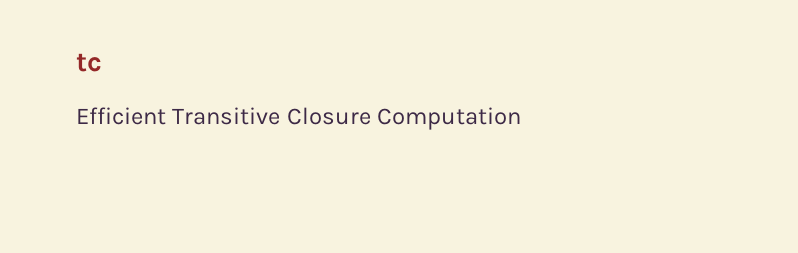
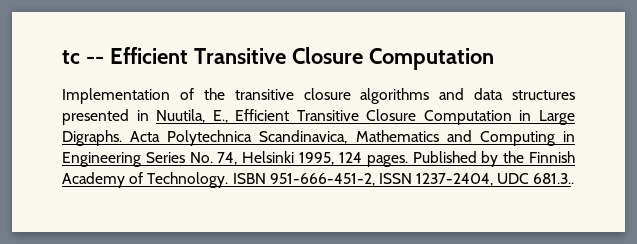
[76,107,522,130] // Efficient Transitive Closure Computation -> [85,47,494,70] [62,88,575,104] [62,109,575,125] [62,130,576,146] [62,151,575,167] [62,172,575,188] -- Efficient Transitive Closure Computation // Implementation of the transitive closure algorithms and data structures presented in Nuutila, E., Efficient Transitive Closure Computation in Large Digraphs. Acta Polytechnica Scandinavica, Mathematics and Computing in Engineering Series No. 74, Helsinki 1995, 124 pages. Published by the Finnish Academy of Technology. ISBN 951-666-451-2, ISSN 1237-2404, UDC 681.3..

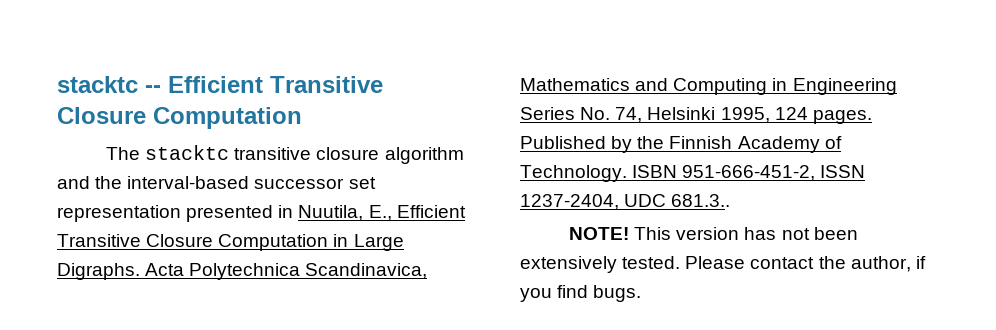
[62,50,80,64] tc -> [57,76,138,93] stacktc
[62,88,575,104] Implementation of the transitive closure algorithms and data structures -> [105,145,464,164] [57,176,376,189] [57,205,181,222] The stacktc transitive closure algorithm and the interval-based successor set representation
(575, 178) none -> [568,227,858,240] [520,256,926,273] [520,285,642,302] // NOTE! This version has not been extensively tested. Please contact the author, if you find bugs.

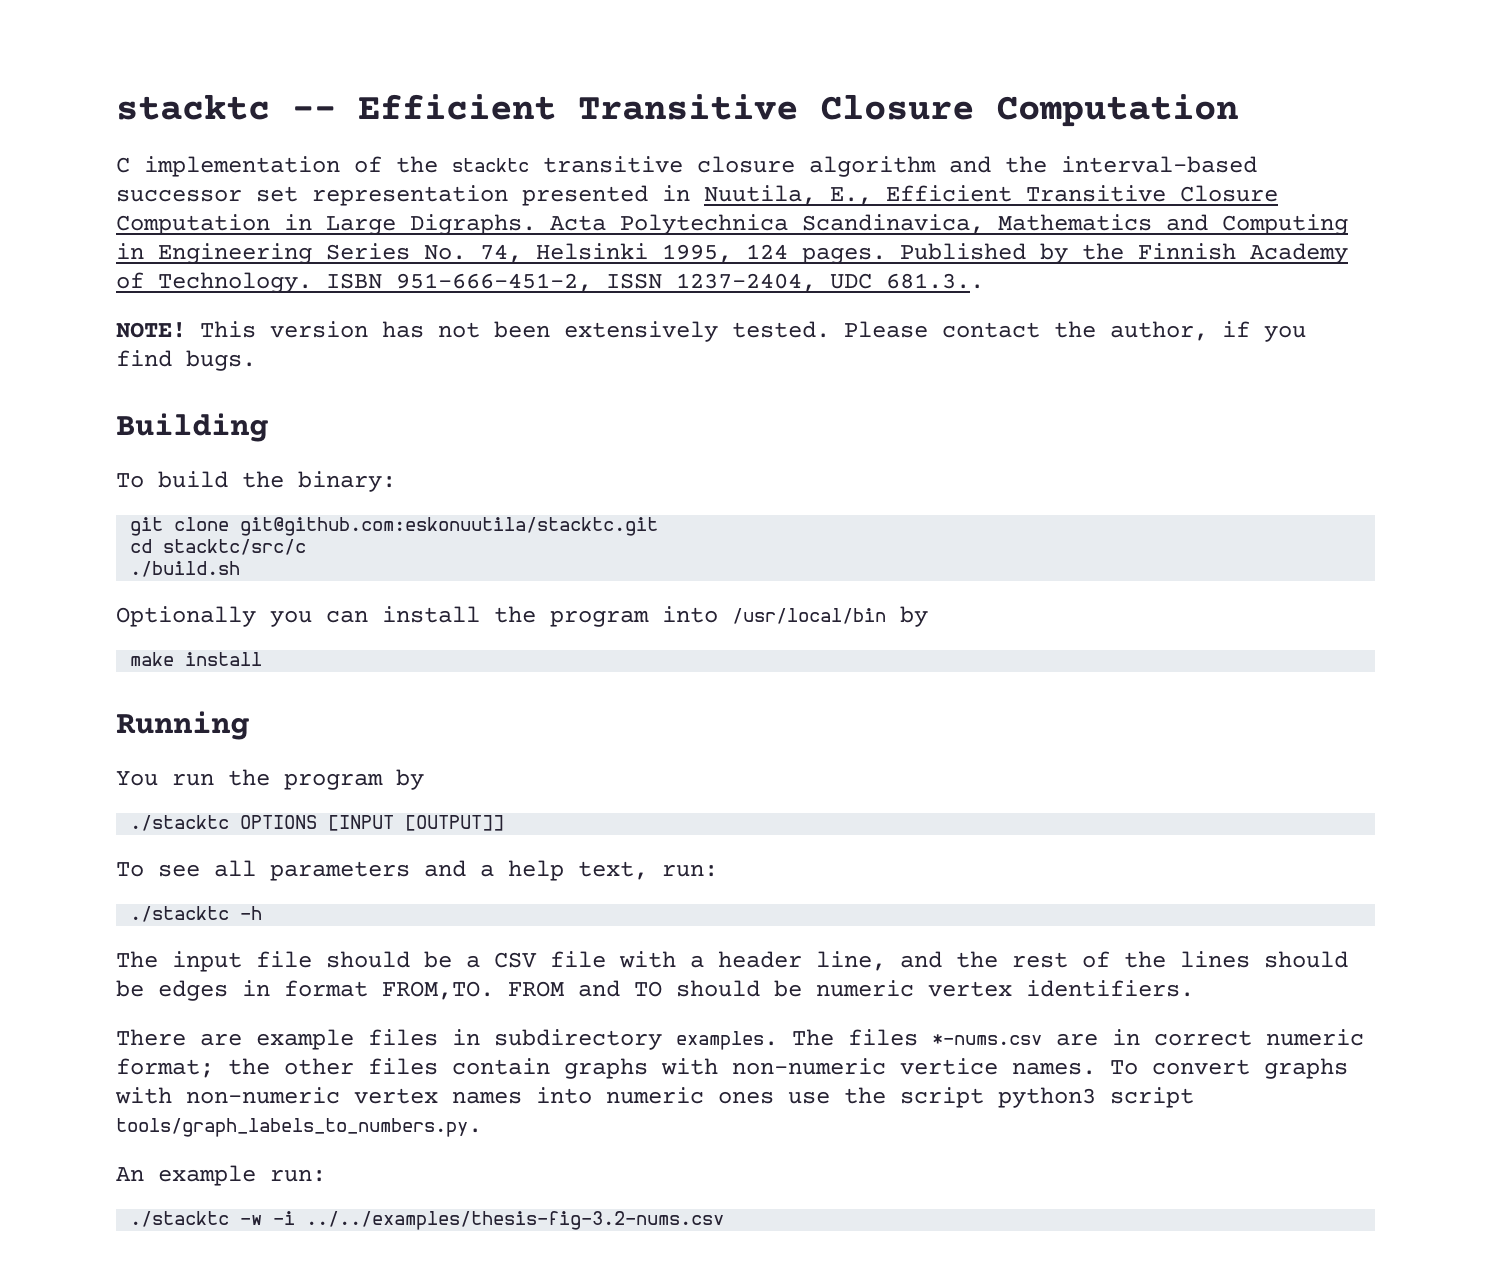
[105,147,140,160] The -> [116,156,438,177] C implementation of the
(642, 293) none -> [116,413,268,442] [116,471,396,492] [130,517,659,536] [130,539,307,555] [130,561,241,577] [116,606,928,627] [130,652,263,666] [116,711,249,740] [116,769,424,790] [130,815,505,831] [116,860,718,881] [130,906,263,922] [116,951,1348,972] [116,980,1194,1001] [116,1029,1364,1050] [116,1058,1348,1079] [115,1087,1194,1108] [116,1118,482,1137] [116,1165,326,1186] [130,1211,725,1230] // Building // To build the binary: // git clone git@github.com:eskonuutila/stacktc.git // cd stacktc/src/c // ./build.sh // Optionally you can install the program into /usr/local/bin by // make install // Running // You run the program by // ./stacktc OPTIONS [INPUT [OUTPUT]] // To see all parameters and a help text, run: // ./stacktc -h // The input file should be a CSV file with a header line, and the rest of the lines should be edges in format FROM,TO. FROM and TO should be numeric vertex identifiers. // There are example files in subdirectory examples. The files *-nums.csv are in correct numeric format; the other files contain graphs with non-numeric vertice names. To convert graphs with non-numeric vertex names into numeric ones use the script python3 script tools/graph_labels_to_numbers.py. // An example run: // ./stacktc -w -i ../../examples/thesis-fig-3.2-nums.csv

